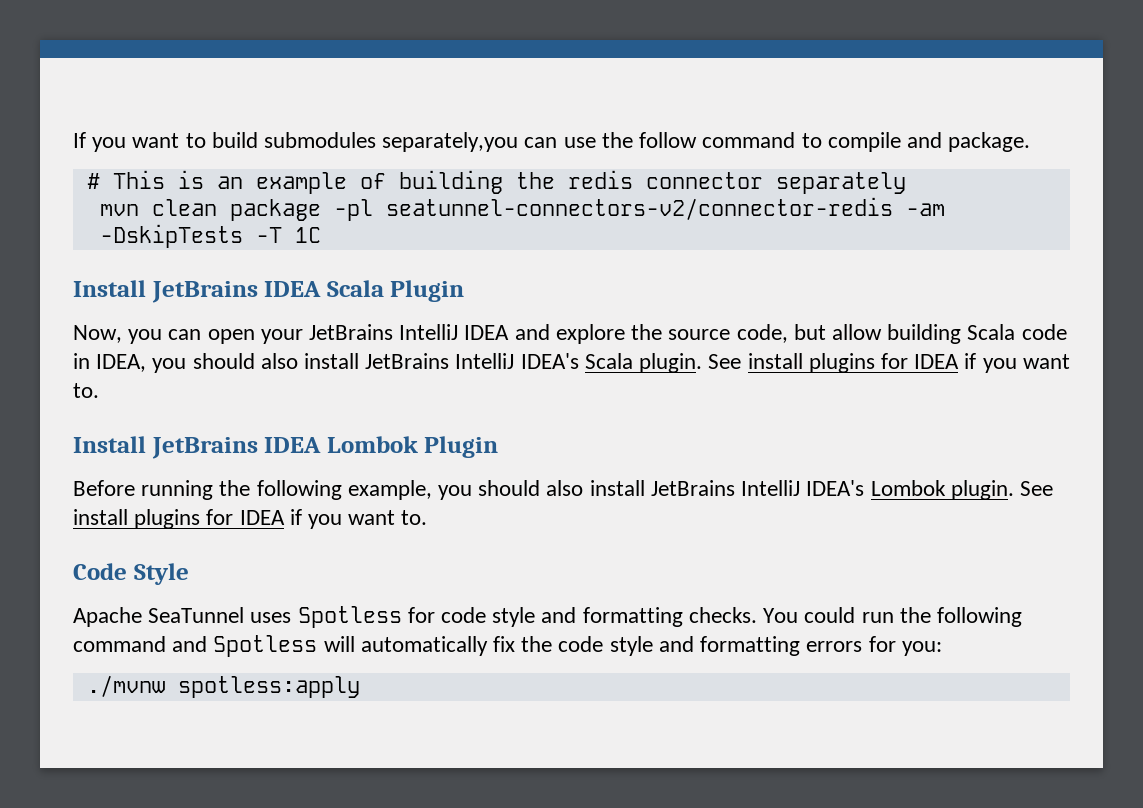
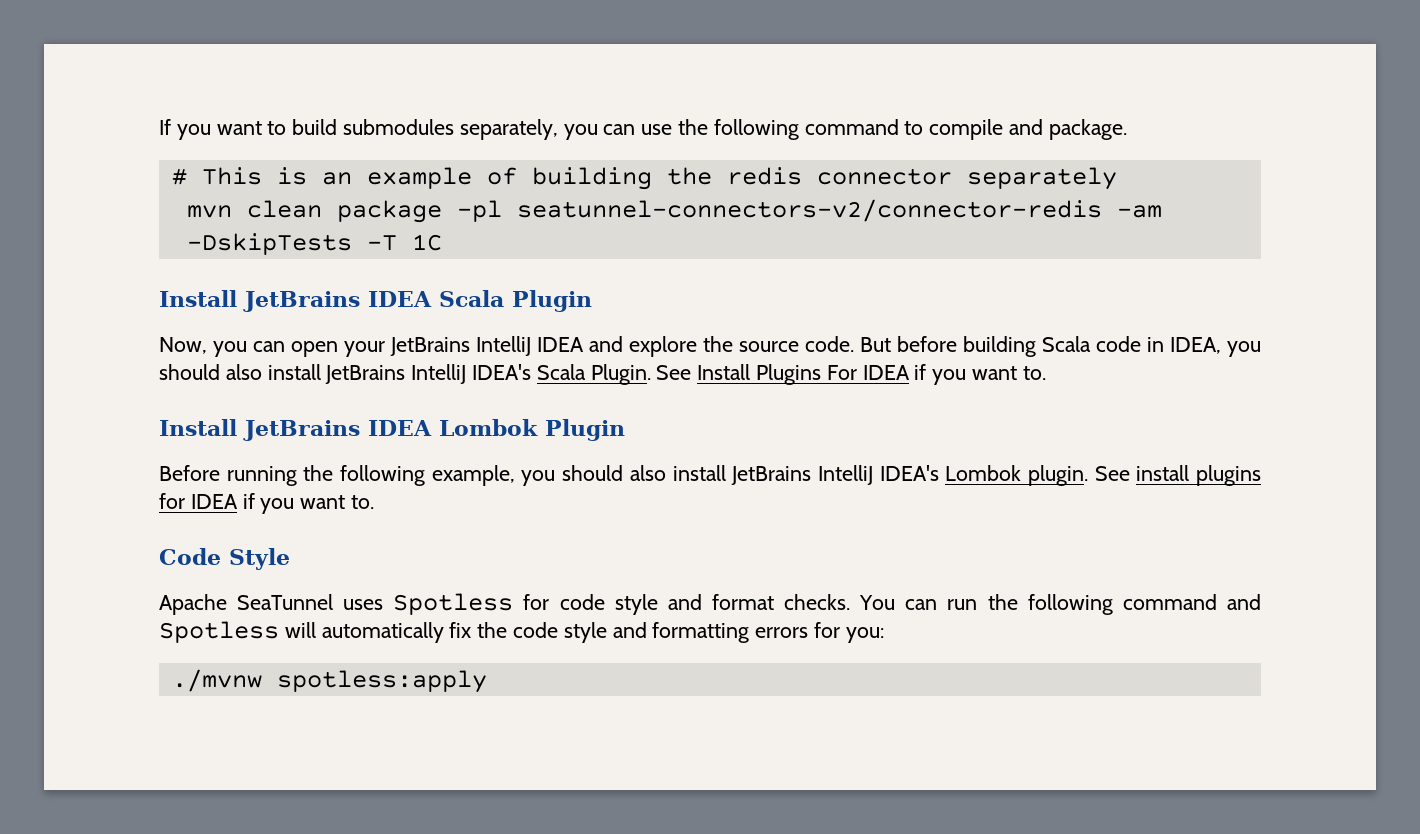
[382,132,519,152] separately,you -> [459,119,598,140] separately, you
[639,132,698,148] follow -> [713,119,799,140] following
[736,324,882,343] code, but allow -> [805,336,957,352] code. But before
[639,353,908,373] plugin. See install plugins for -> [590,364,857,385] Plugin. See Install Plugins For
[582,607,683,627] formatting -> [711,594,774,610] format
[804,607,856,623] could -> [905,599,938,610] can

